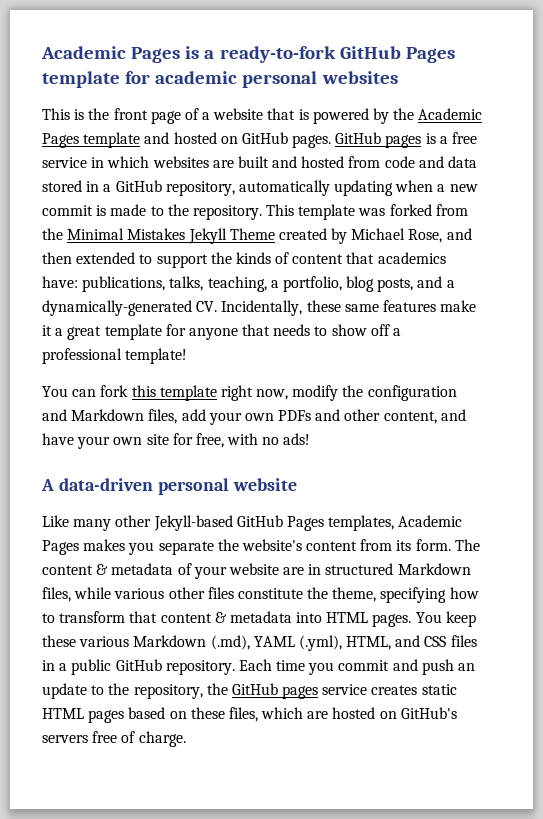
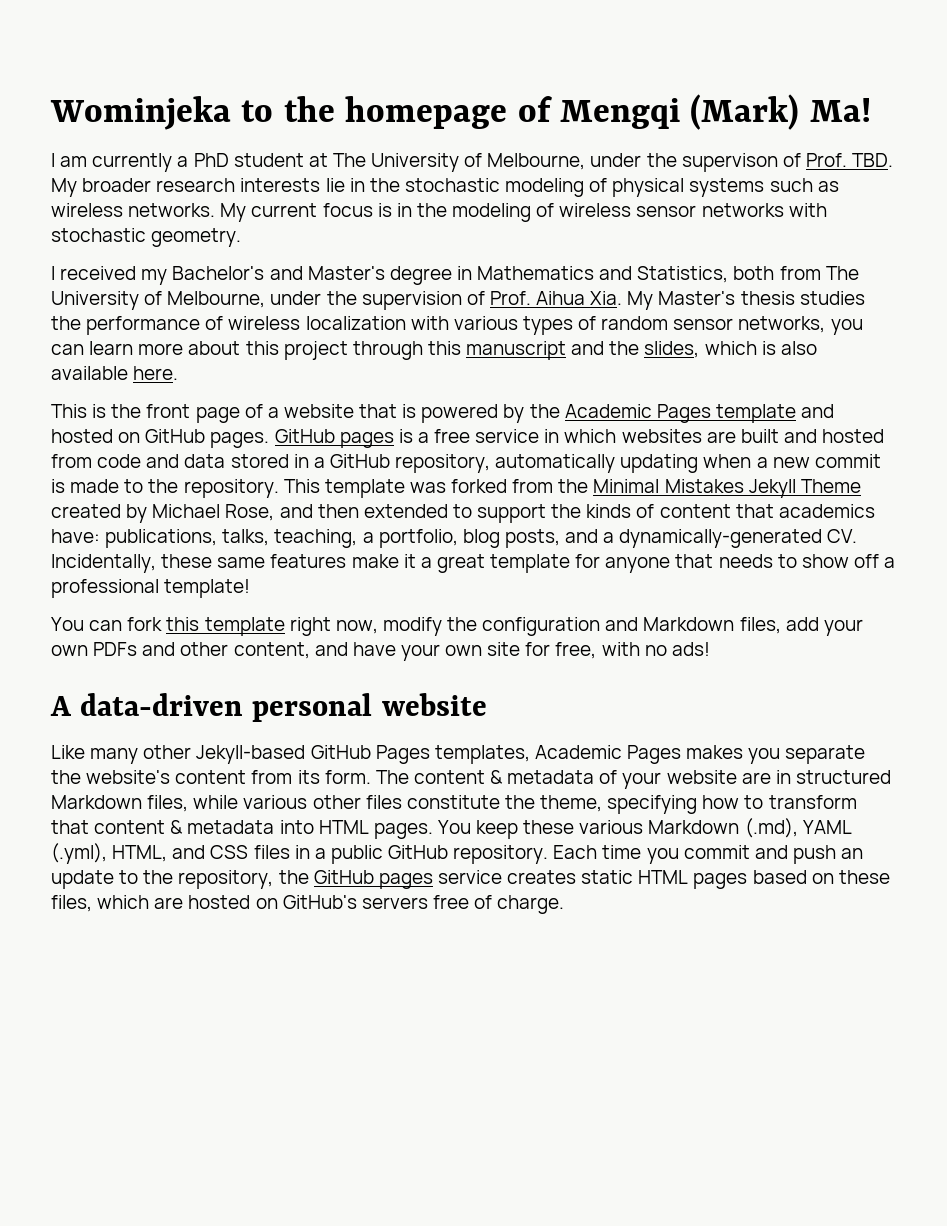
[41,46,455,63] [42,71,398,88] Academic Pages is a ready-to-fork GitHub Pages template for academic personal websites -> [50,94,871,130] [51,153,894,172] [51,178,839,197] [51,203,827,222] [51,228,242,247] [51,266,859,285] [51,291,865,310] [51,316,863,335] [51,341,817,360] [51,366,179,380] Wominjeka to the homepage of Mengqi (Mark) Ma! // I am currently a PhD student at The University of Melbourne, under the supervison of Prof. TBD. My broader research interests lie in the stochastic modeling of physical systems such as wireless networks. My current focus is in the modeling of wireless sensor networks with stochastic geometry. // I received my Bachelor's and Master's degree in Mathematics and Statistics, both from The University of Melbourne, under the supervision of Prof. Aihua Xia. My Master's thesis studies the performance of wireless localization with various types of random sensor networks, you can learn more about this project through this manuscript and the slides, which is also available here.

